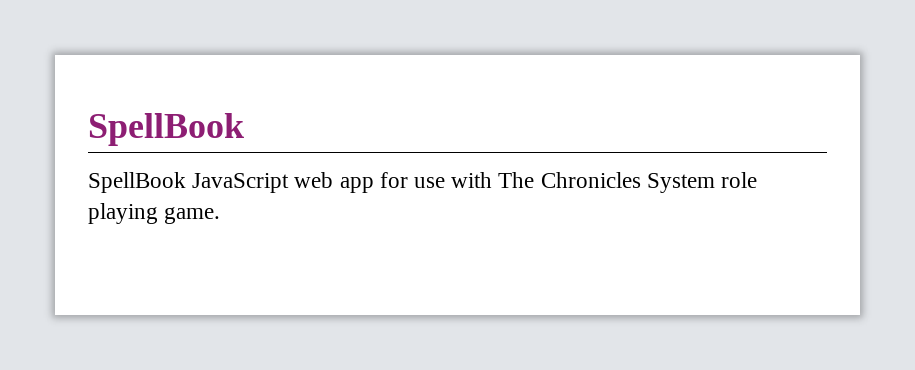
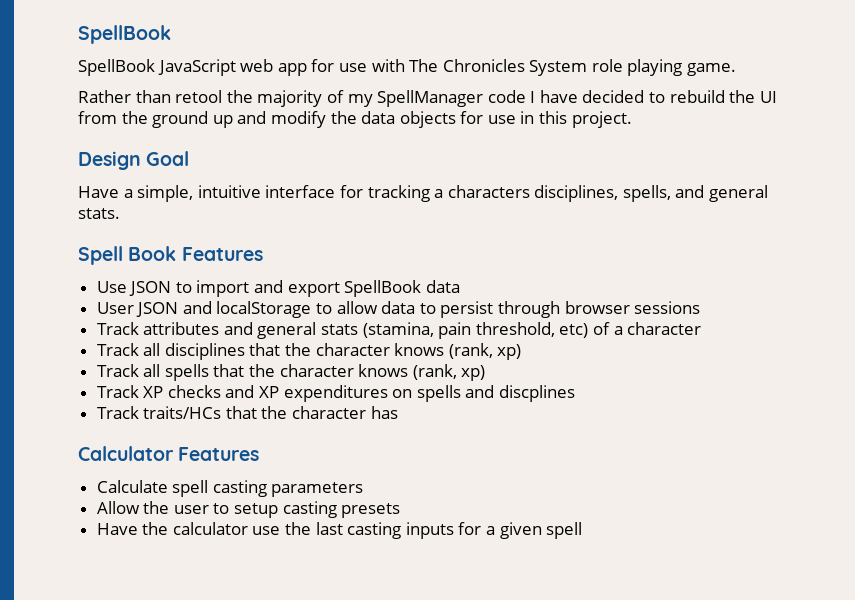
(221, 215) none -> [78,90,777,107] [78,111,632,128] [78,151,190,170] [78,185,769,202] [78,208,120,219] [78,246,263,265] [96,280,460,297] [96,301,701,318] [96,322,702,339] [96,343,522,360] [96,364,486,381] [96,385,575,402] [96,406,398,419] [78,446,260,461] [96,480,364,497] [96,501,401,518] [96,522,583,539] // Rather than retool the majority of my SpellManager code I have decided to rebuild the UI from the ground up and modify the data objects for use in this project. // Design Goal // Have a simple, intuitive interface for tracking a characters disciplines, spells, and general stats. // Spell Book Features // Use JSON to import and export SpellBook data // User JSON and localStorage to allow data to persist through browser sessions // Track attributes and general stats (stamina, pain threshold, etc) of a character // Track all disciplines that the character knows (rank, xp) // Track all spells that the character knows (rank, xp) // Track XP checks and XP expenditures on spells and discplines // Track traits/HCs that the character has // Calculator Features // Calculate spell casting parameters // Allow the user to setup casting presets // Have the calculator use the last casting inputs for a given spell

